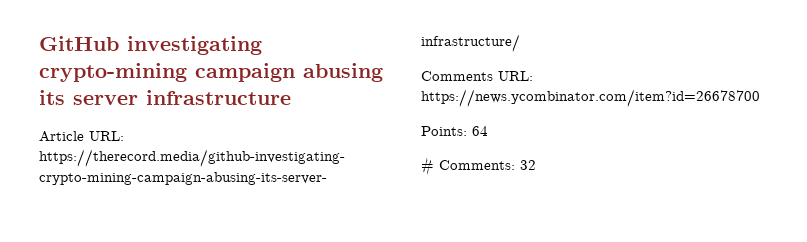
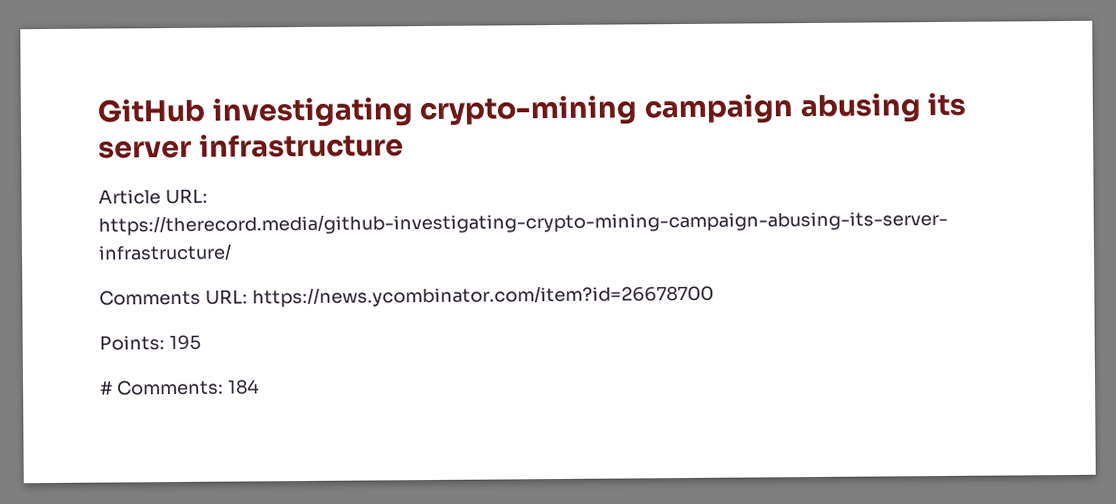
[472,126,488,136] 64 -> [168,334,201,351] 195
[520,160,536,170] 32 -> [226,379,260,395] 184

